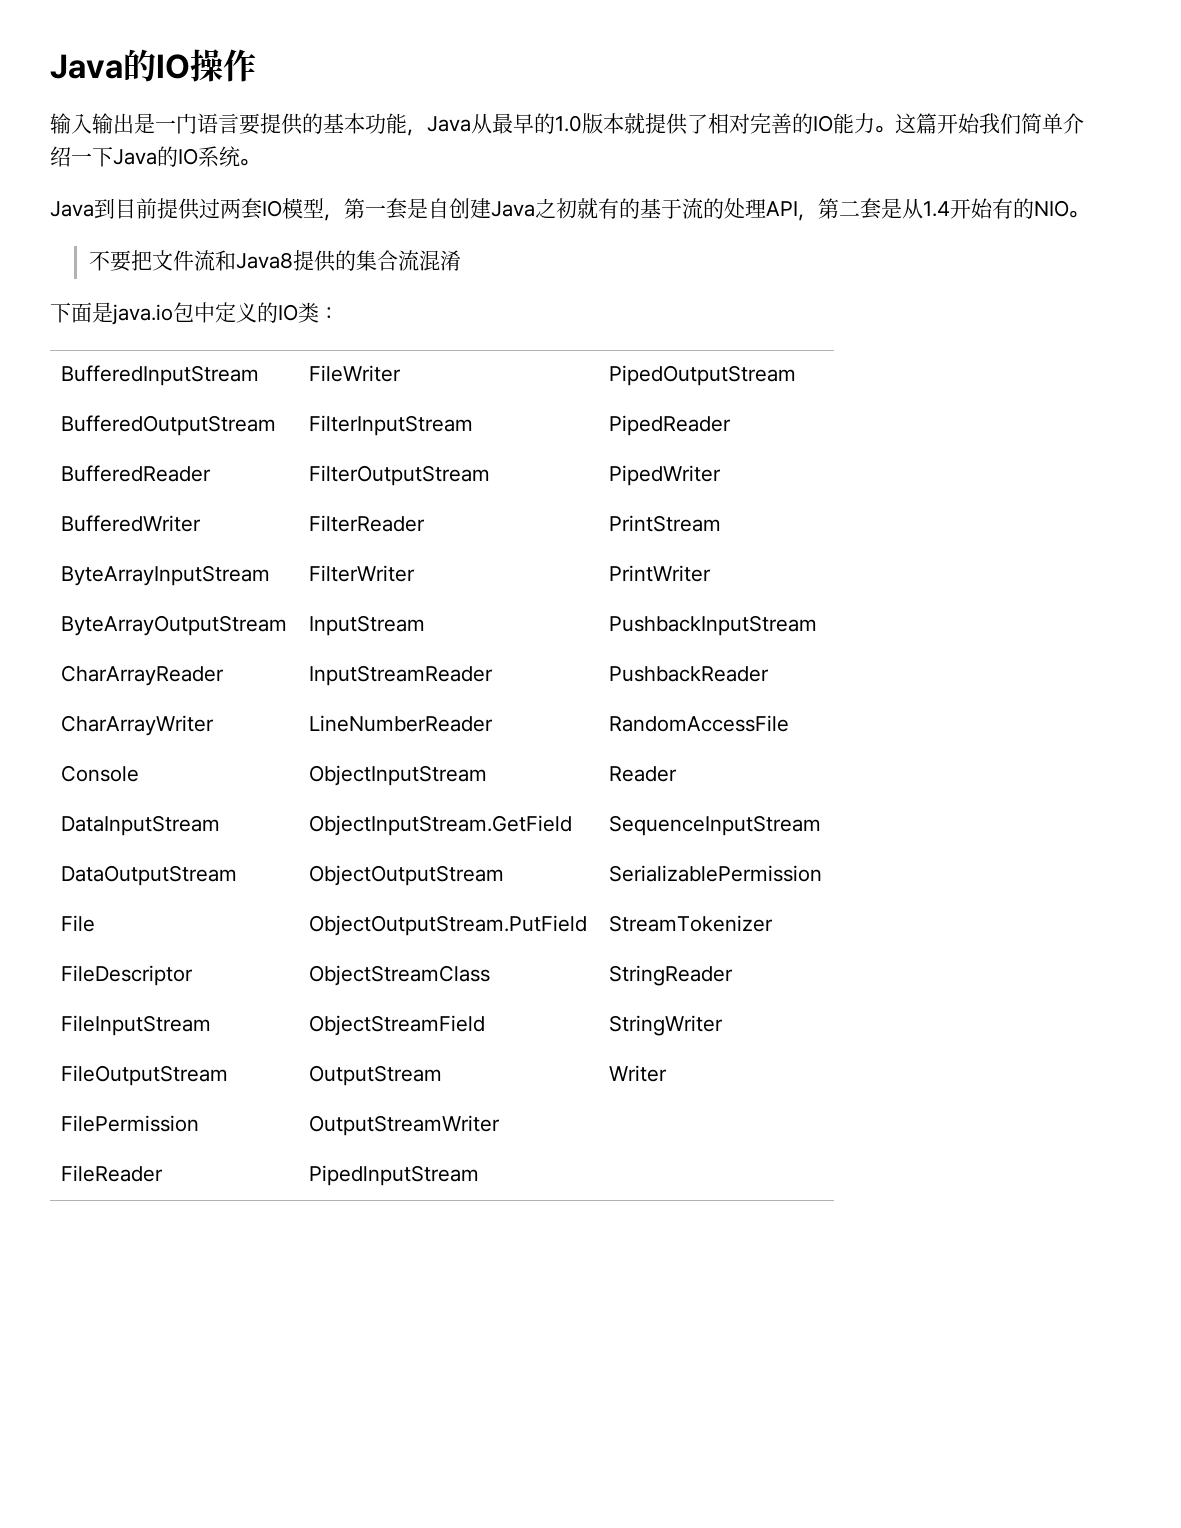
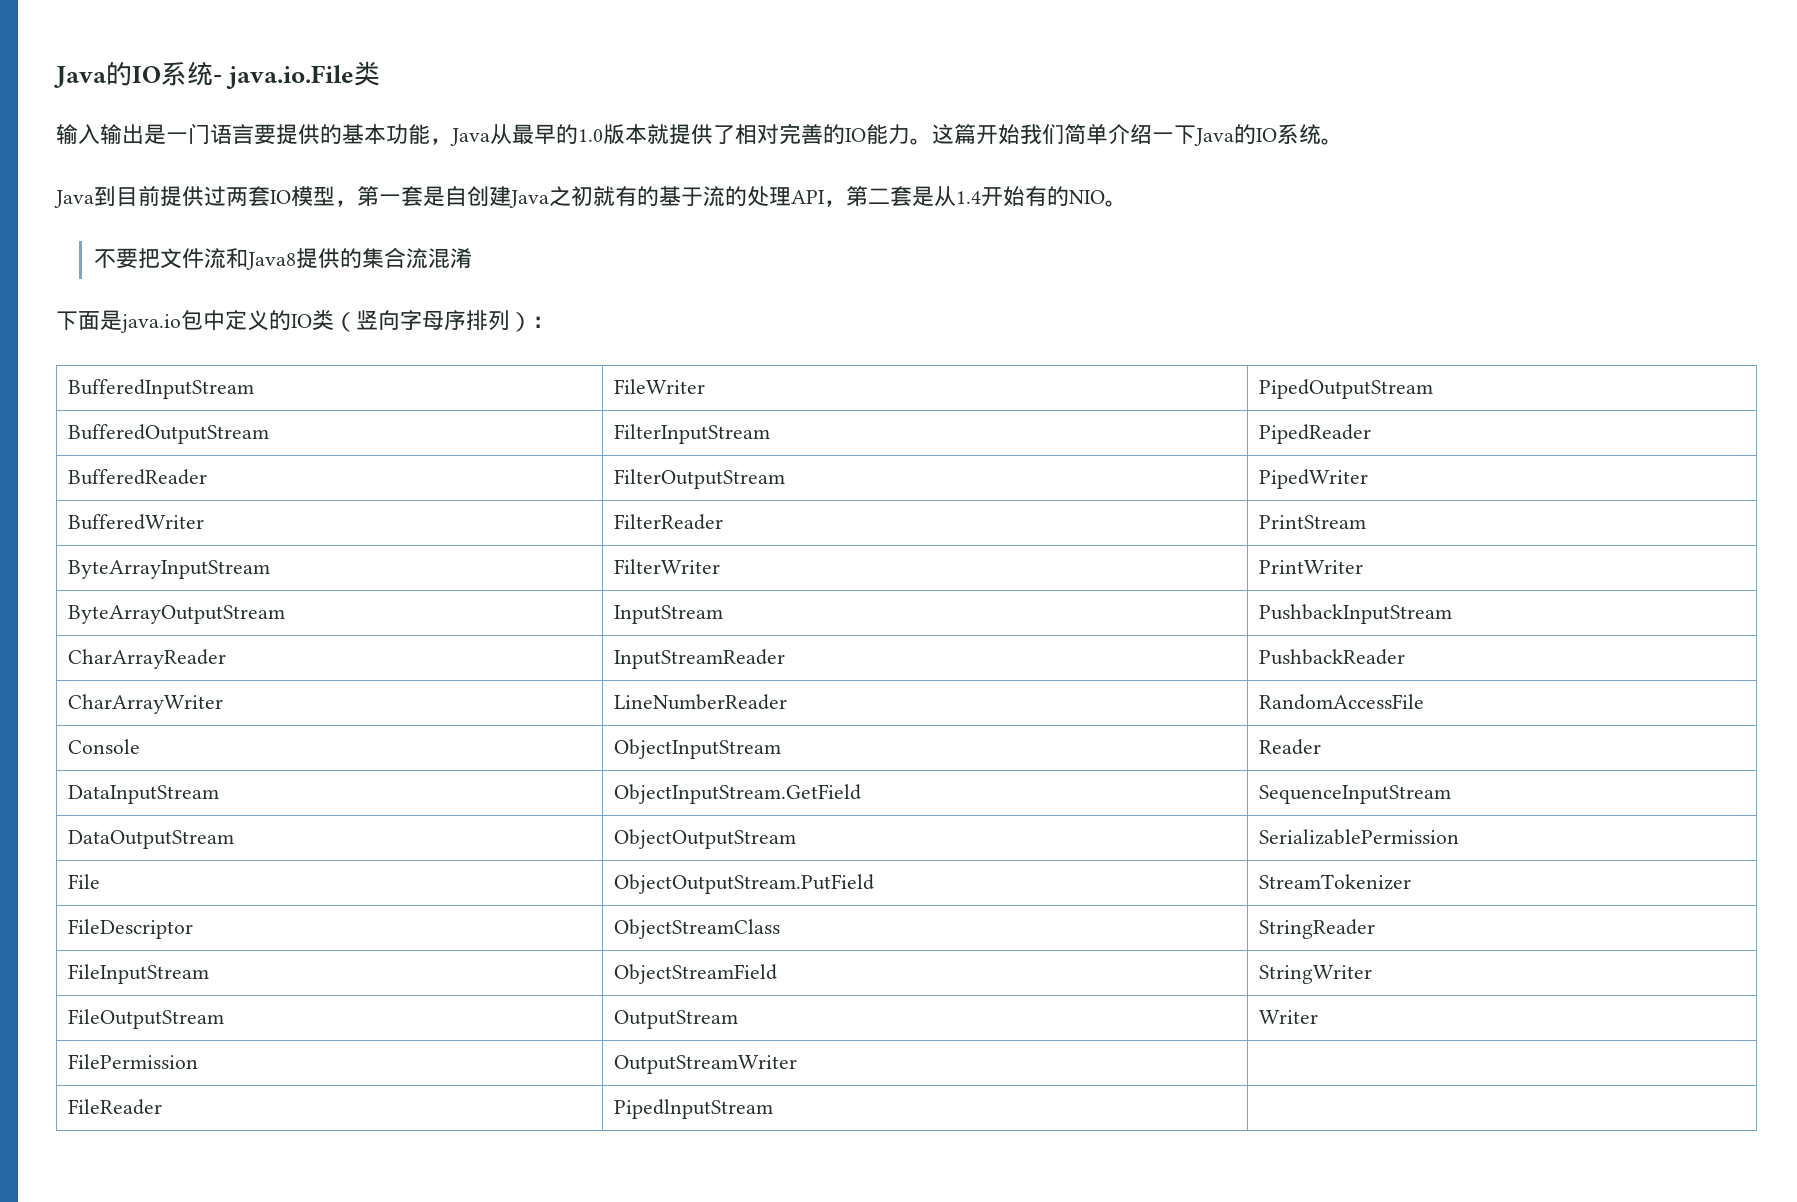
[50,49,256,82] Java的IO操作 -> [54,61,381,89] Java的IO系统- java.io.File类
(319, 312) none -> [334,310,532,332] （竖向字母序排列）

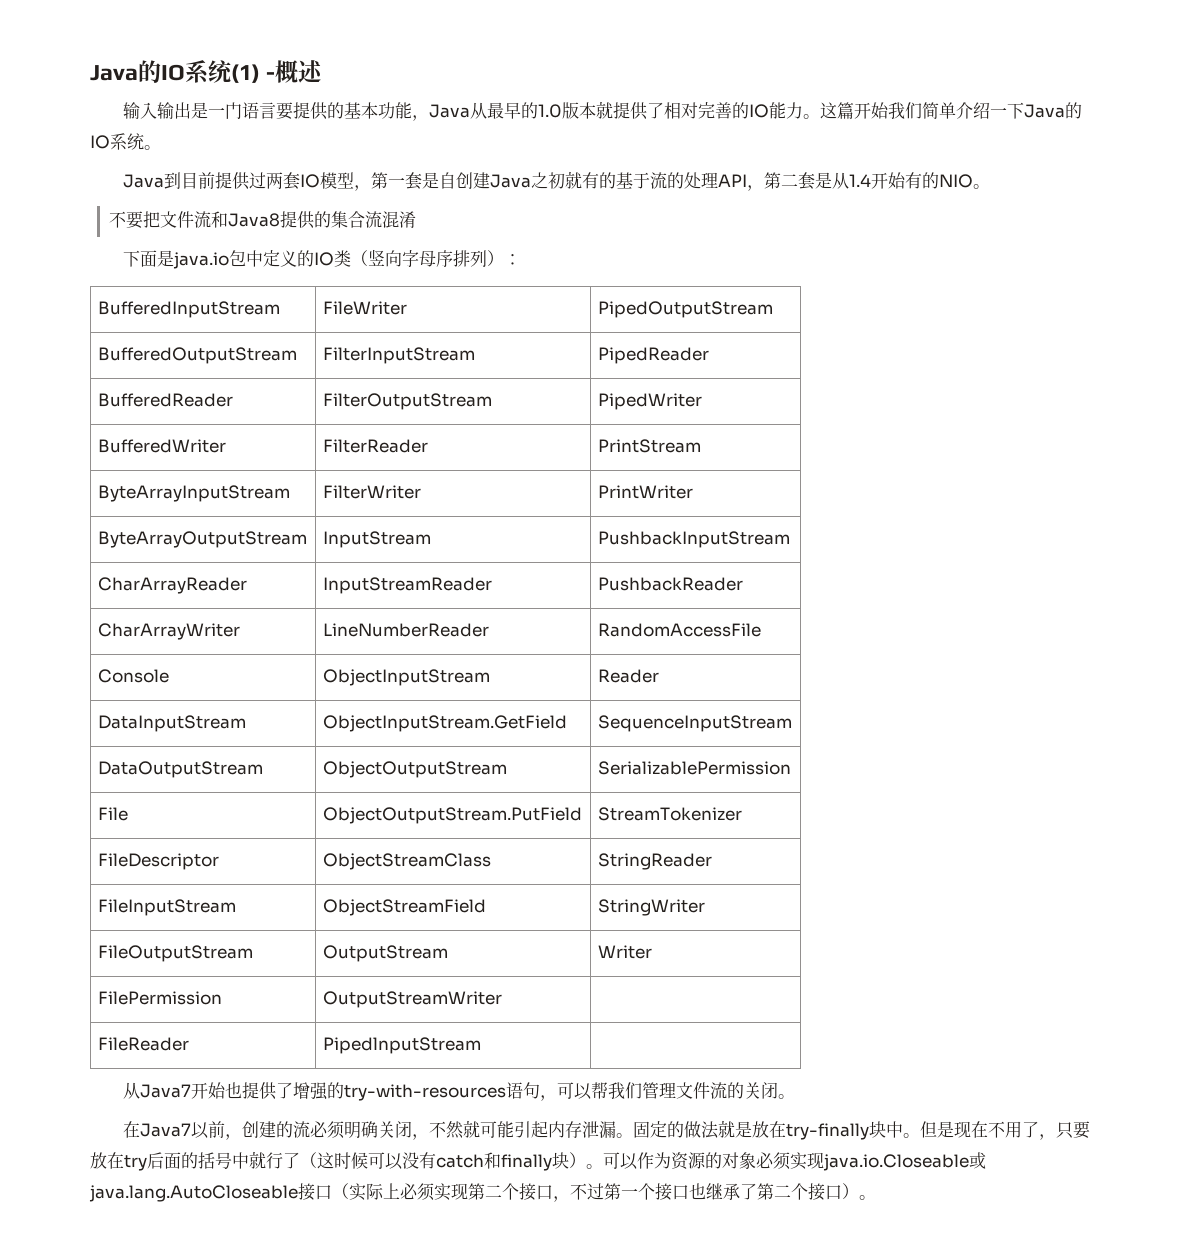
[54,61,381,89] Java的IO系统- java.io.File类 -> [90,60,324,84] Java的IO系统(1) -概述
(773, 1109) none -> [123,1082,796,1101] [123,1120,1091,1140] [90,1151,986,1171] [89,1183,876,1202] // 从Java7开始也提供了增强的try-with-resources语句，可以帮我们管理文件流的关闭。 // 在Java7以前，创建的流必须明确关闭，不然就可能引起内存泄漏。固定的做法就是放在try-finally块中。但是现在不用了，只要放在try后面的括号中就行了（这时候可以没有catch和finally块）。可以作为资源的对象必须实现java.io.Closeable或java.lang.AutoCloseable接口（实际上必须实现第二个接口，不过第一个接口也继承了第二个接口）。

